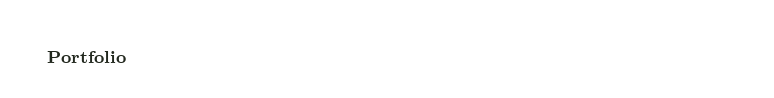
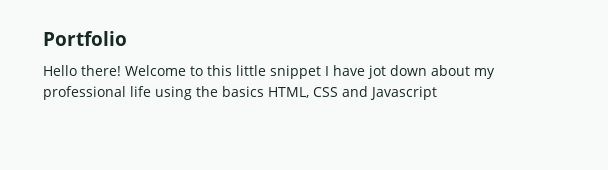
(126, 57) none -> [43,65,495,79] [43,86,437,100] // Hello there! Welcome to this little snippet I have jot down about my professional life using the basics HTML, CSS and Javascript

